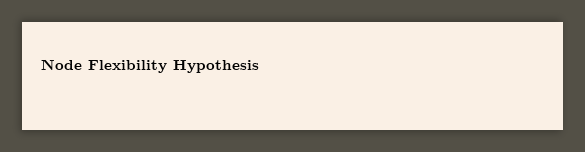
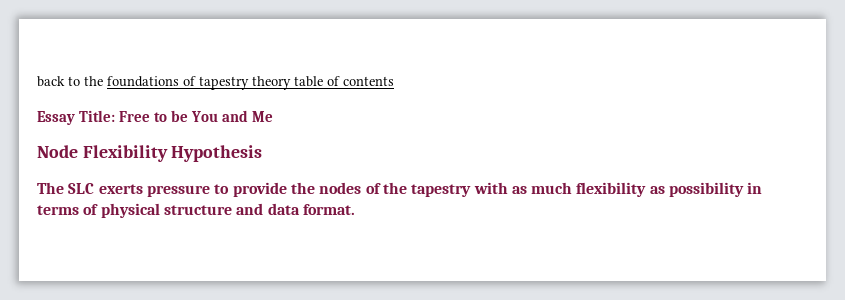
[41,59,259,73] Node Flexibility Hypothesis -> [37,76,394,90] [37,110,274,125] [37,145,263,162] [37,182,763,197] [37,203,355,218] back to the foundations of tapestry theory table of contents // Essay Title: Free to be You and Me // Node Flexibility Hypothesis // The SLC exerts pressure to provide the nodes of the tapestry with as much flexibility as possibility in terms of physical structure and data format.

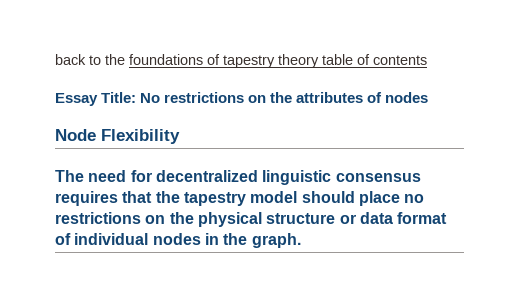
[119,110,274,122] Free to be You and Me -> [140,92,429,103] No restrictions on the attributes of nodes
[171,145,263,162] Hypothesis -> (180, 136) none
[68,182,763,197] [37,203,355,218] SLC exerts pressure to provide the nodes of the tapestry with as much flexibility as possibility in terms of physical structure and data format. -> [88,170,421,185] [55,191,425,206] [55,212,448,227] [55,233,301,248] need for decentralized linguistic consensus requires that the tapestry model should place no restrictions on the physical structure or data format of individual nodes in the graph.

